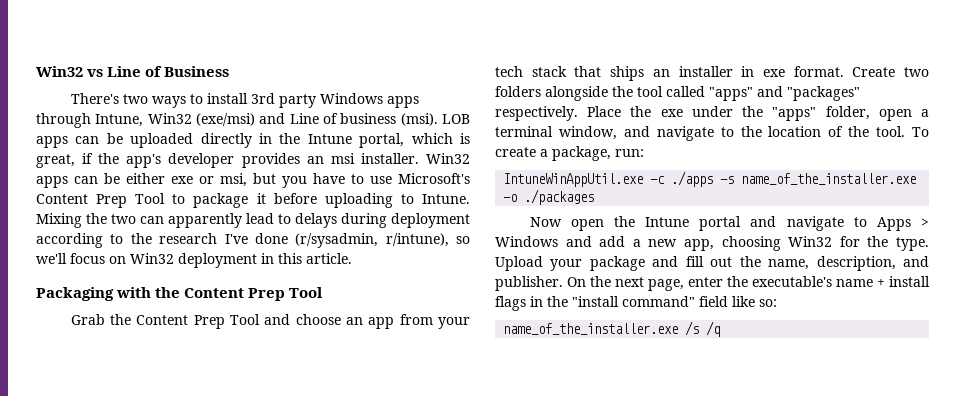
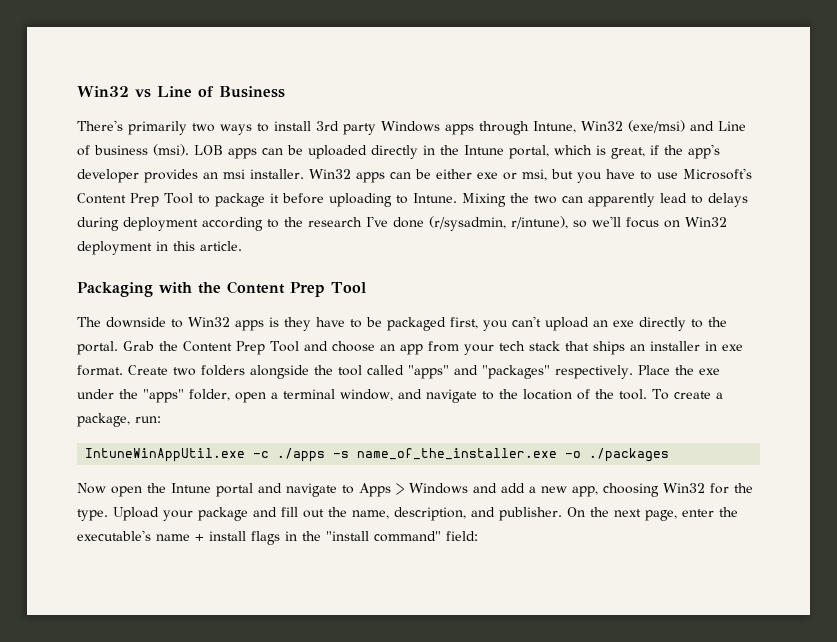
(119, 98) none -> [128,121,187,135] primarily
(324, 292) none -> [77,316,727,331] [77,341,118,355] The downside to Win32 apps is they have to be packaged first, you can't upload an exe directly to the portal.
[699,296,777,307] [503,321,721,337] field like so: // name_of_the_installer.exe /s /q -> [446,531,478,541] field:

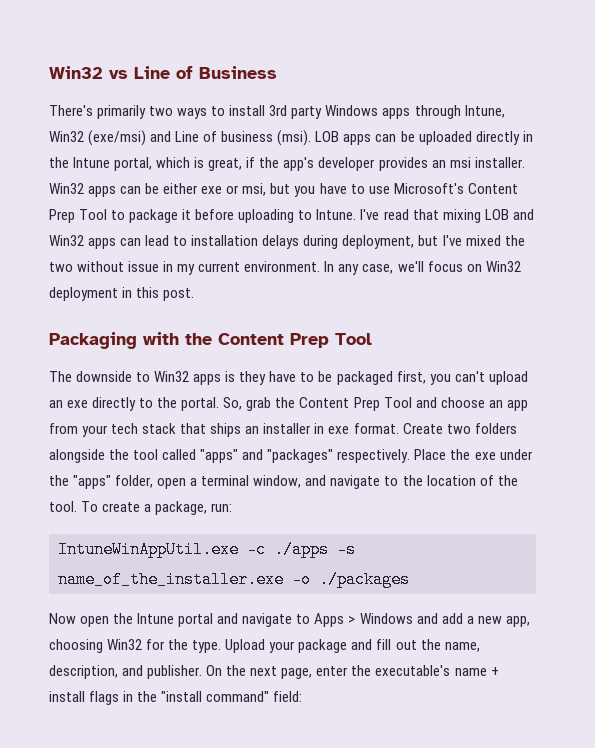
[461,193,748,207] [77,216,587,231] Mixing the two can apparently lead to delays during deployment according to the research I've done (r/sysadmin, r/intune), so -> [360,209,534,223] [49,235,525,249] [49,261,394,275] I've read that mixing LOB and Win32 apps can lead to installation delays during deployment, but I've mixed the two without issue in my current environment. In any case,
[200,241,242,251] article. -> [163,288,195,301] post.
[123,341,154,351] Grab -> [223,397,272,411] So, grab

